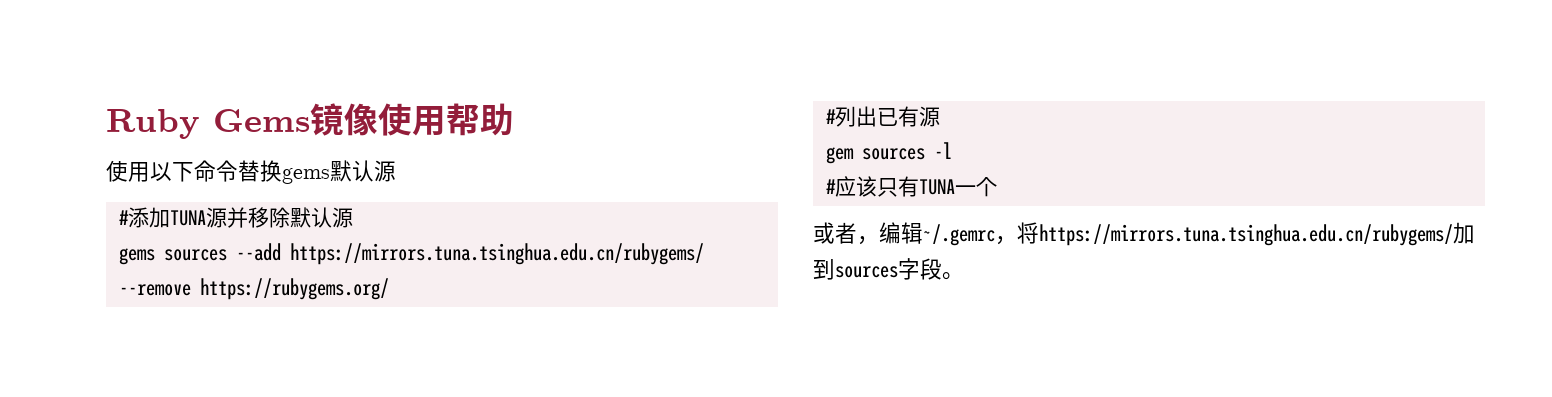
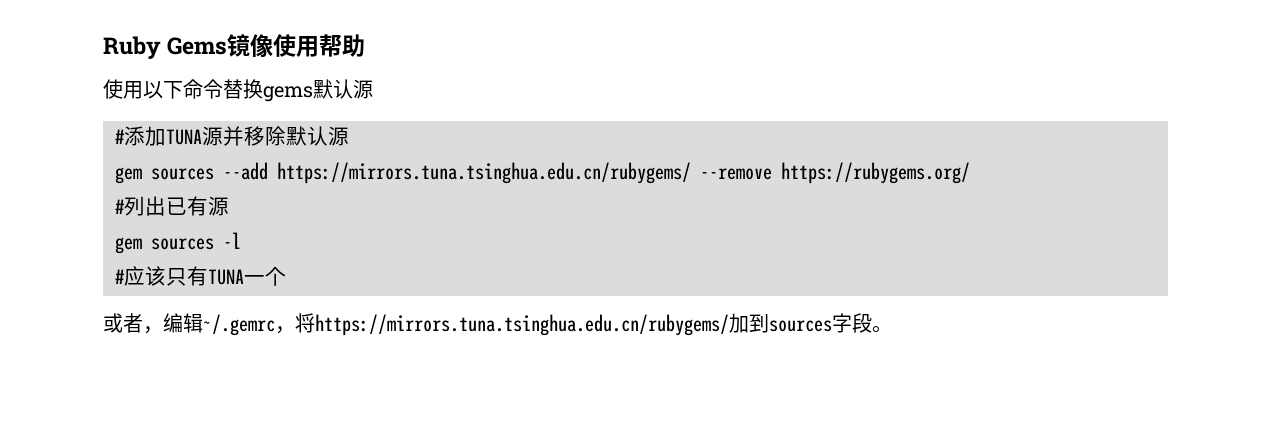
[118,248,155,265] gems -> [115,167,142,184] gem

